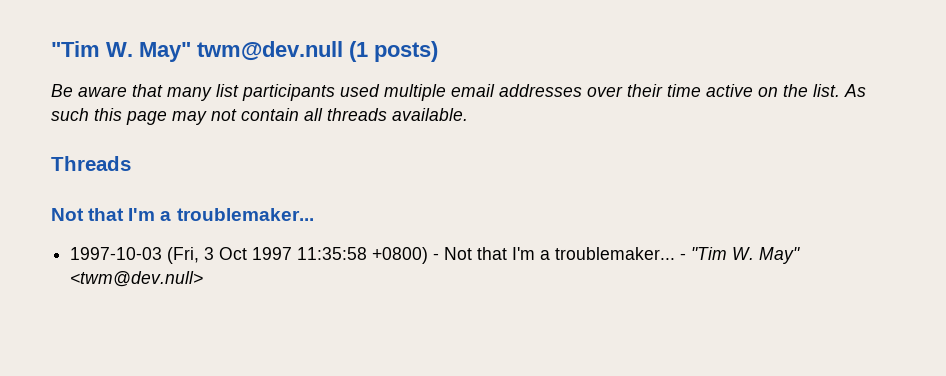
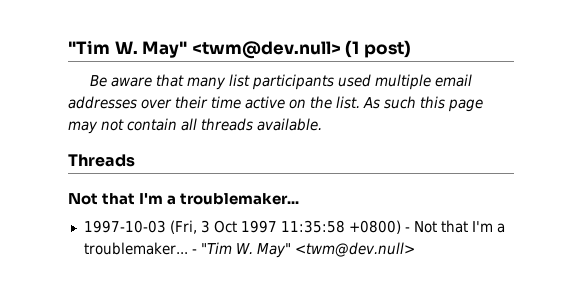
[51,41,438,62] "Tim W. May" twm@dev.null (1 posts) -> [68,40,411,59] "Tim W. May" <twm@dev.null> (1 post)

